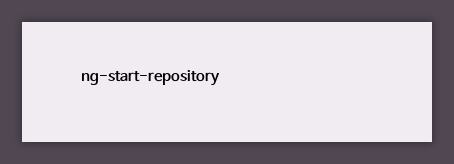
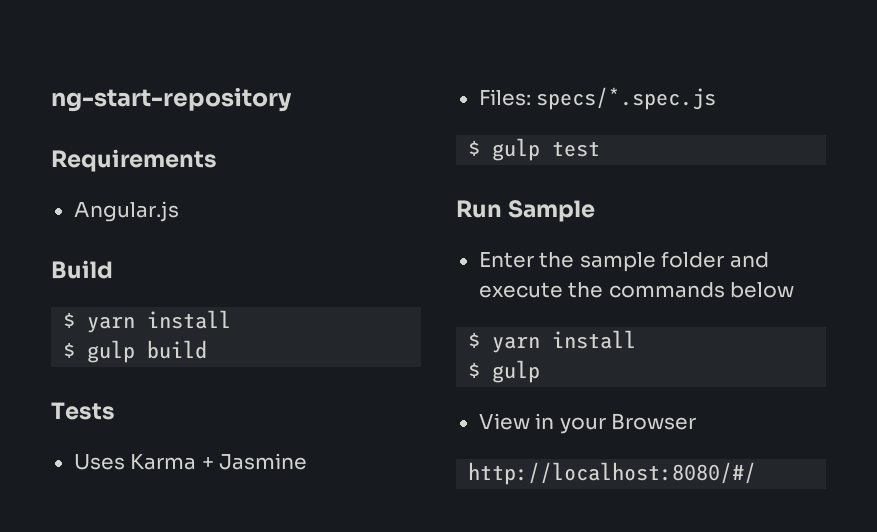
(220, 78) none -> [51,149,217,172] [73,201,179,222] [51,260,113,279] [63,310,232,333] [63,340,208,363] [51,402,115,420] [73,453,308,470] [478,87,717,110] [468,138,601,161] [456,200,596,222] [478,251,769,272] [478,282,795,298] [468,330,637,353] [468,360,541,383] [478,413,697,434] [468,462,757,485] // Requirements // Angular.js // Build // $ yarn install // $ gulp build // Tests // Uses Karma + Jasmine // Files: specs/*.spec.js // $ gulp test // Run Sample // Enter the sample folder and execute the commands below // $ yarn install // $ gulp // View in your Browser // http://localhost:8080/#/

